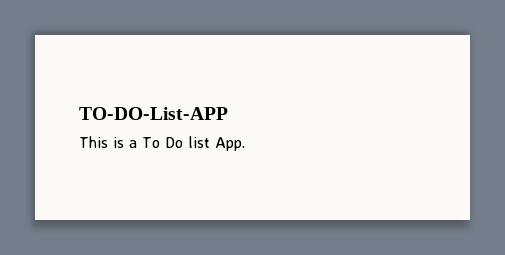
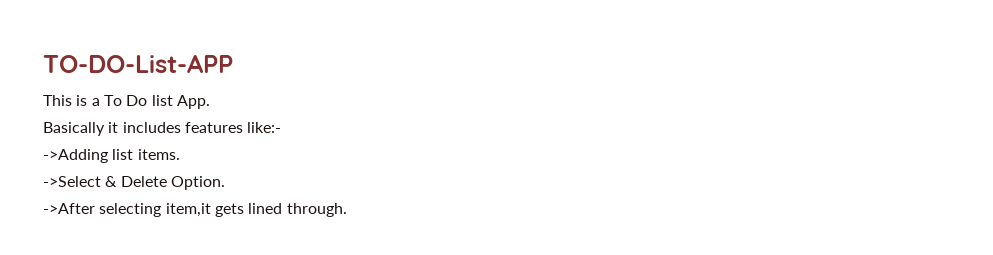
(245, 144) none -> [43,122,282,136] [43,149,180,163] [43,176,225,190] [43,203,347,217] // Basically it includes features like:- // ->Adding list items. // ->Select & Delete Option. // ->After selecting item,it gets lined through.

